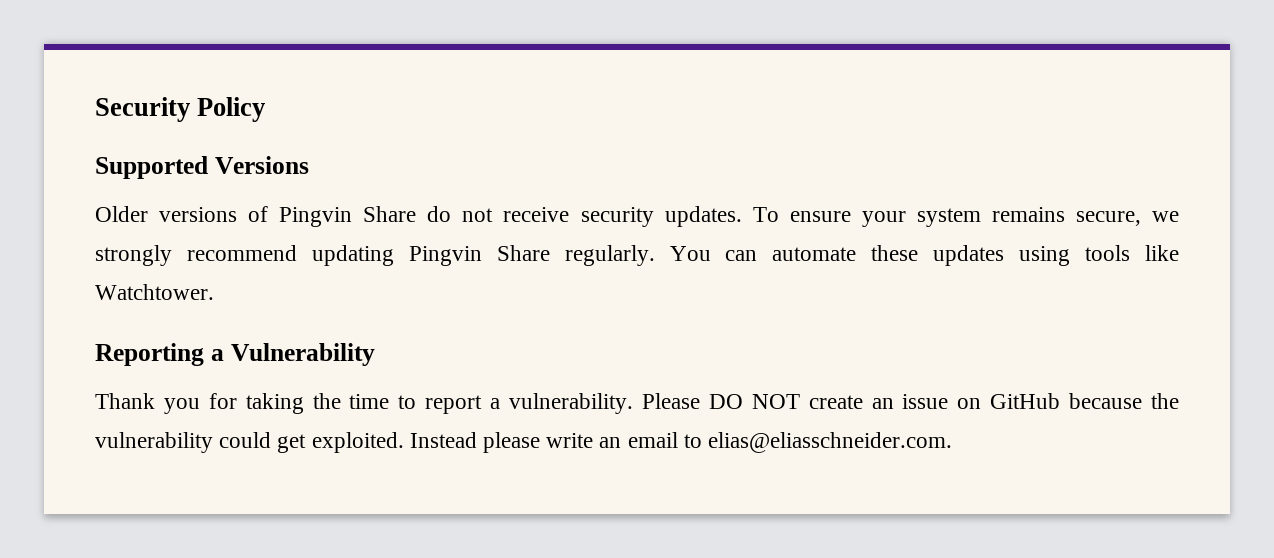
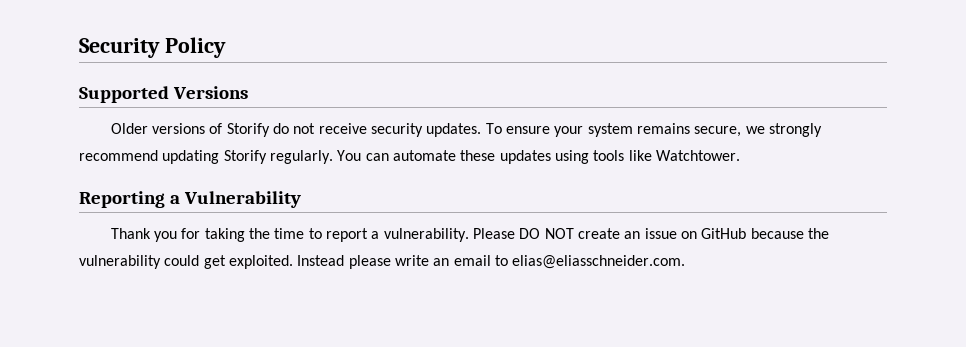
[279,206,417,227] Pingvin Share -> [226,123,270,137] Storify
[408,245,550,266] Pingvin Share -> [223,150,267,164] Storify

